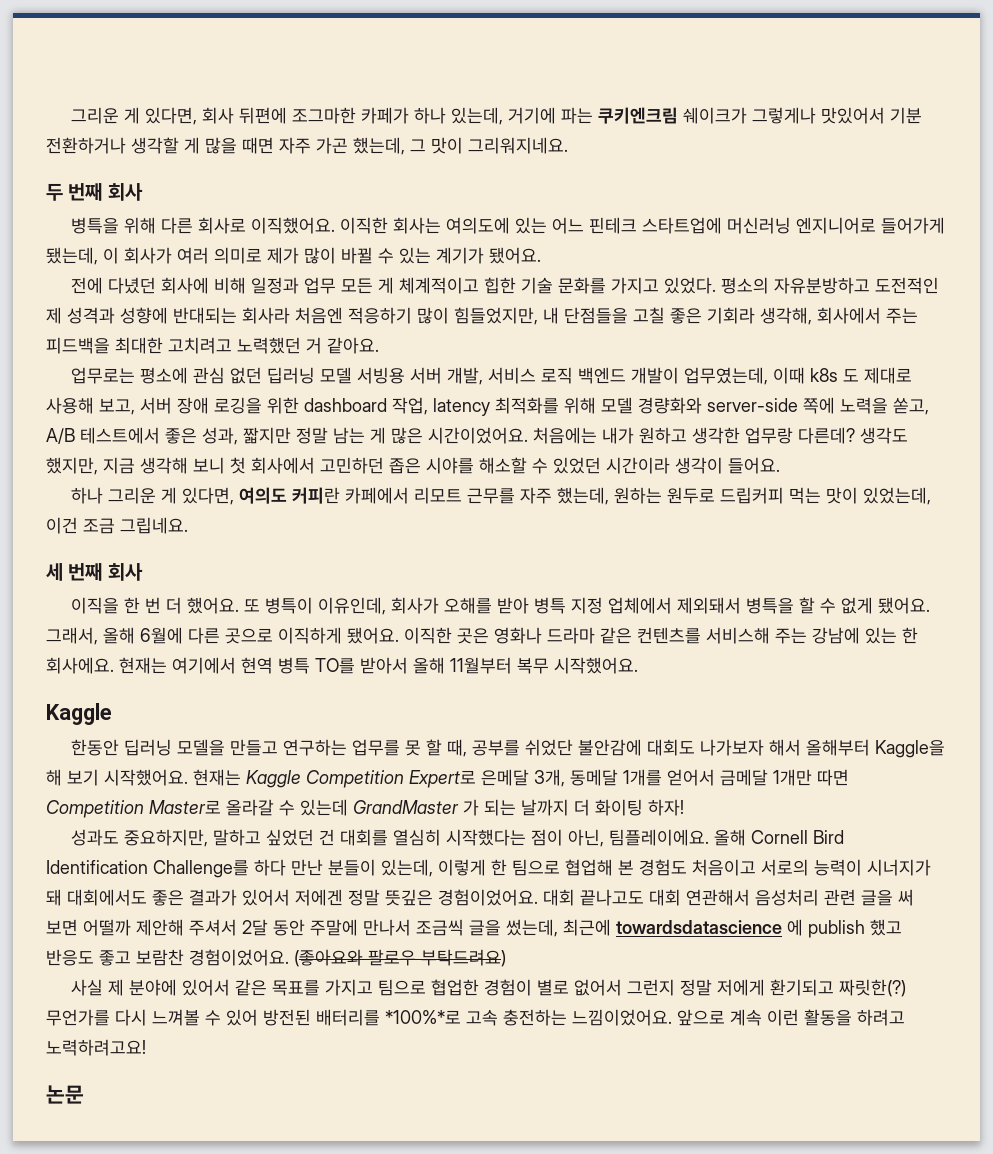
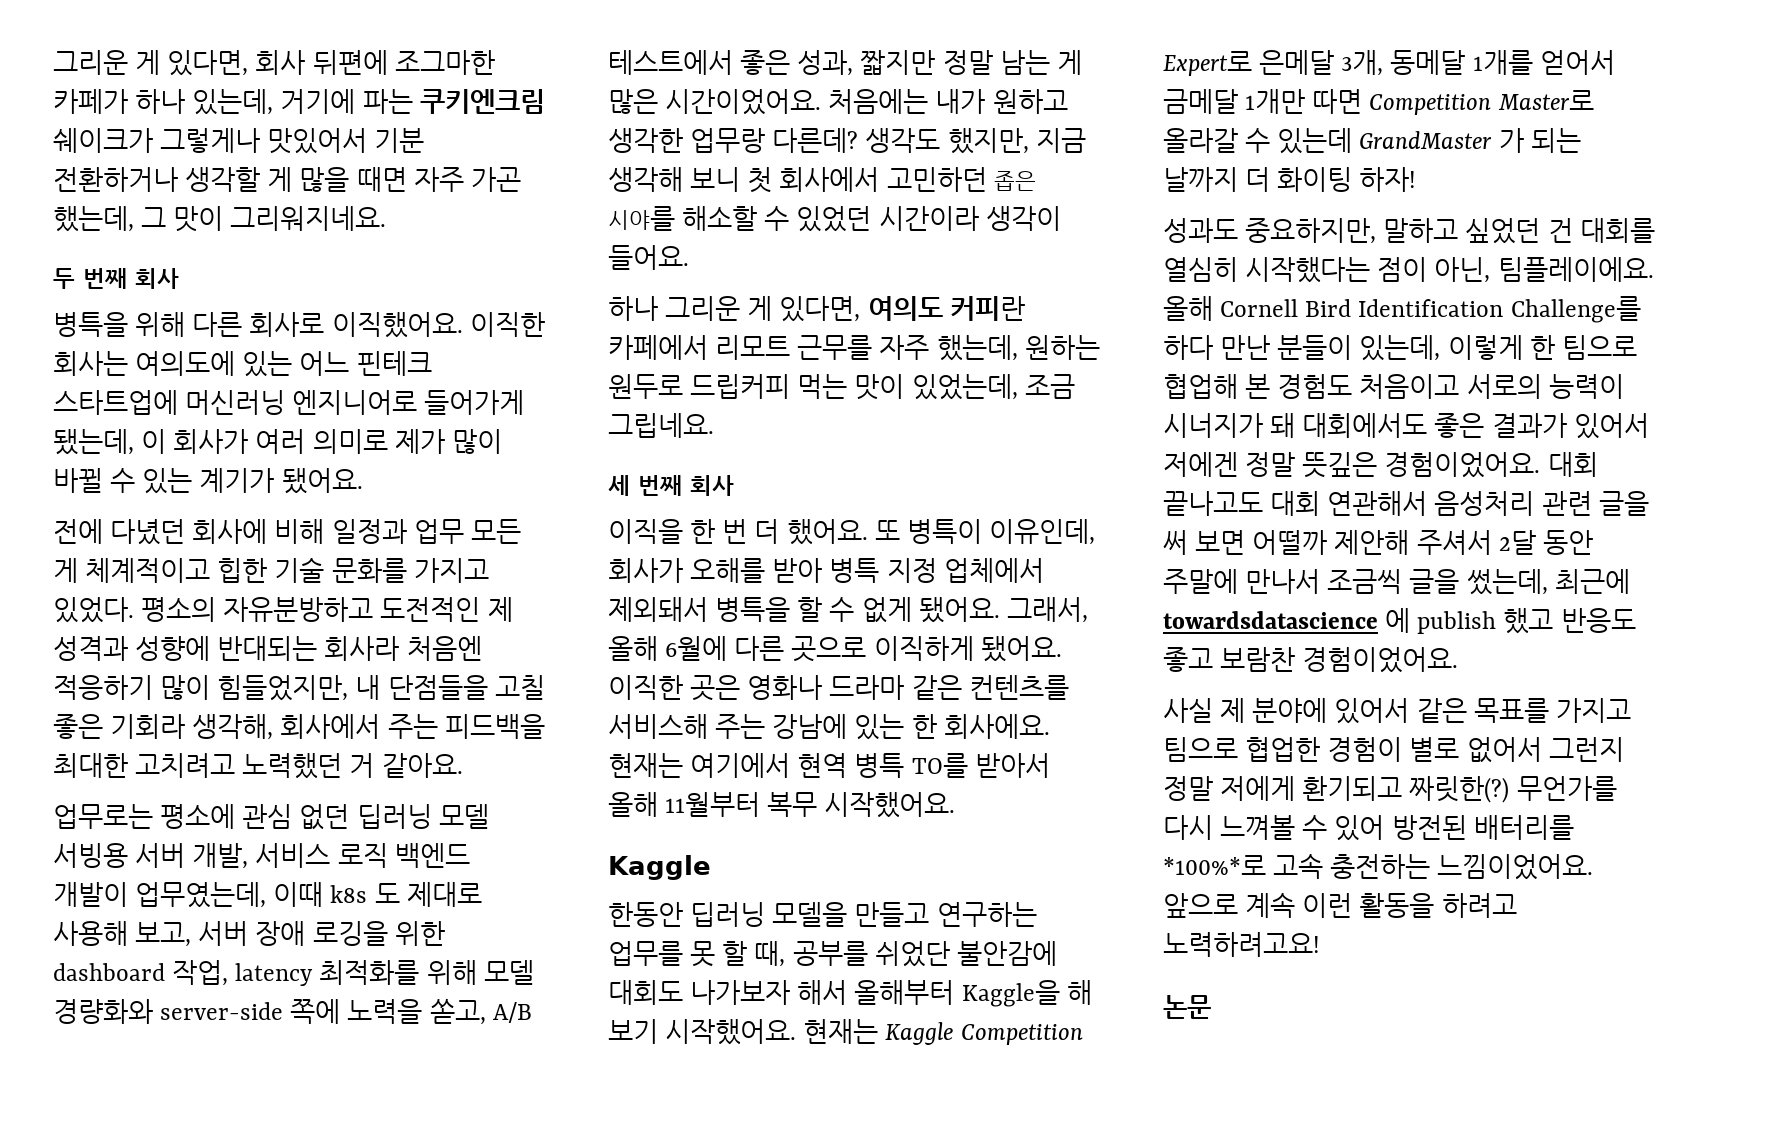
[46,517,78,534] 이건 -> (1018, 387) none
[294,949,506,967] (좋아요와 팔로우 부탁드려요) -> (1459, 660) none

